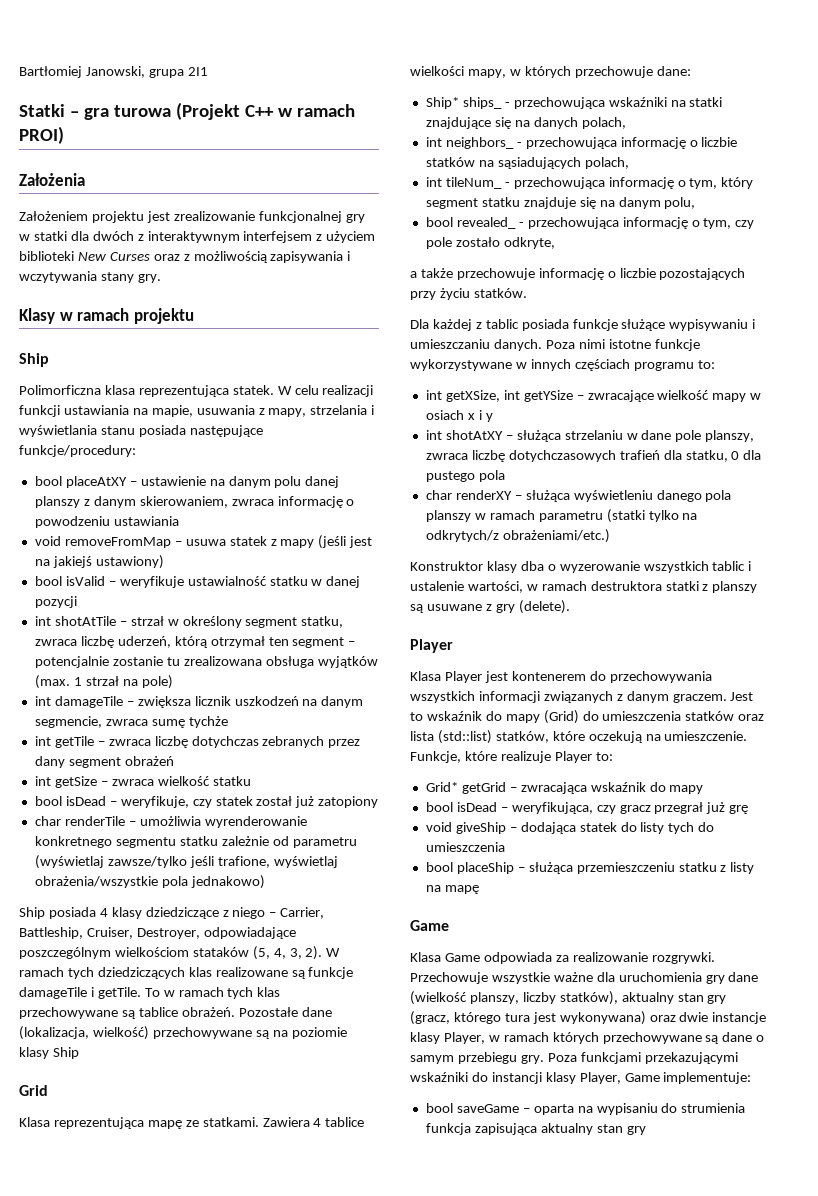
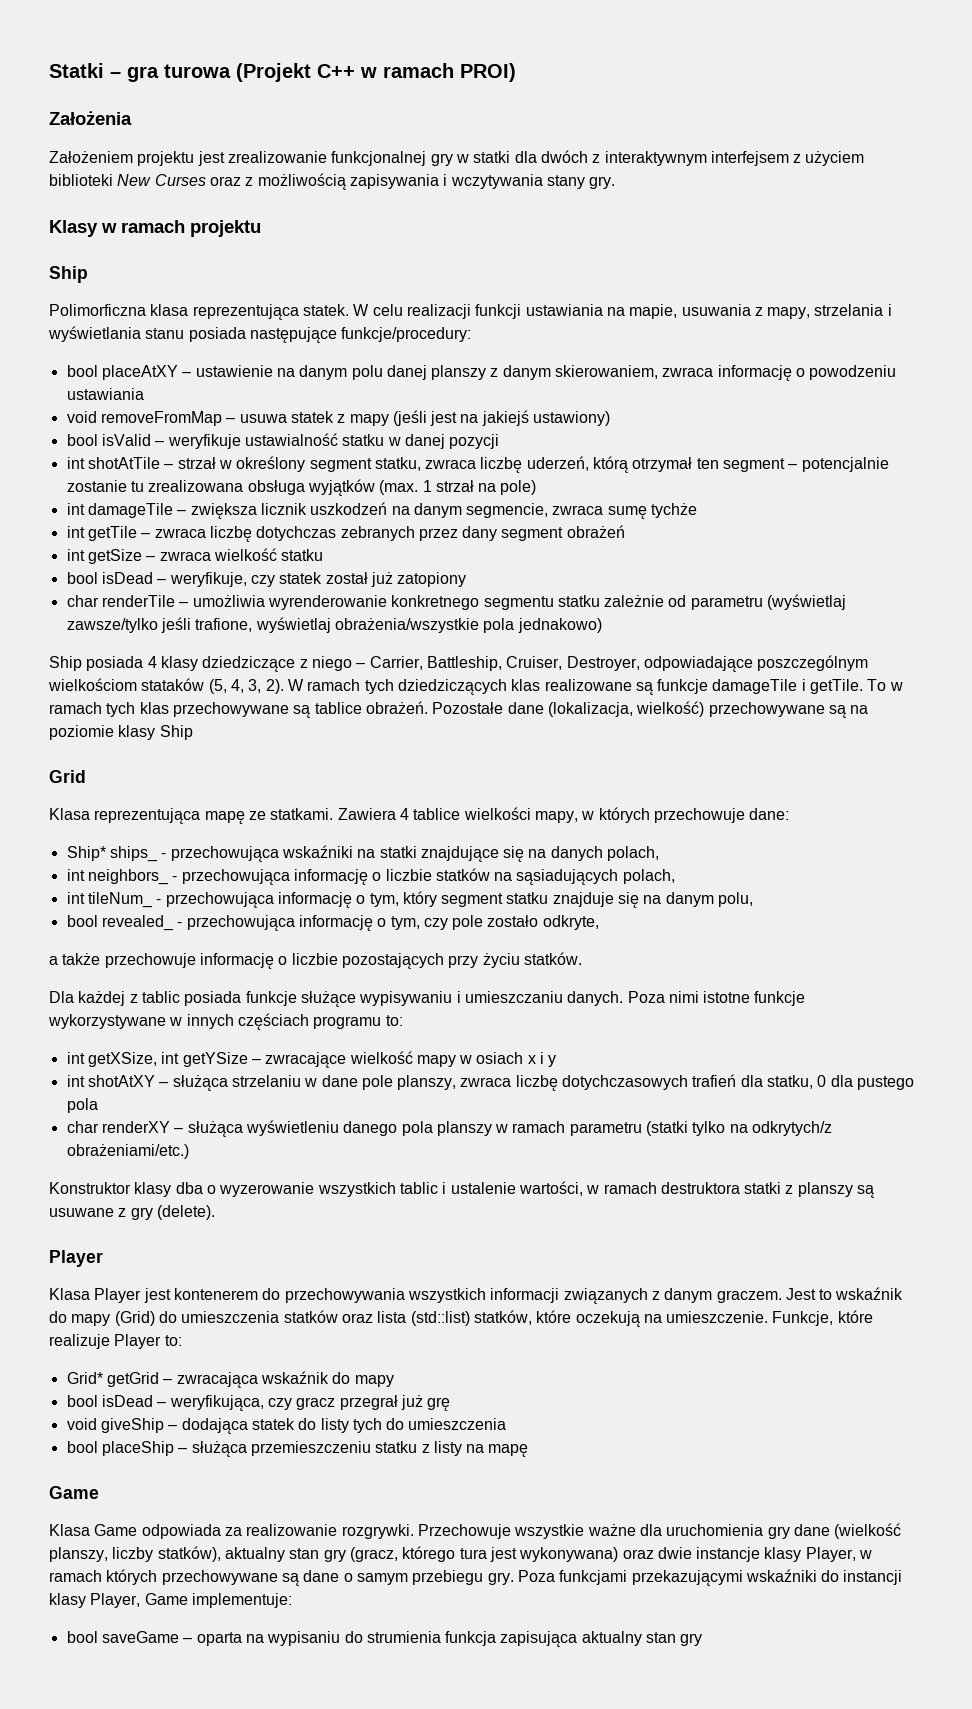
[19,66,208,78] Bartłomiej Janowski, grupa 2I1 // -> (49, 70) none

